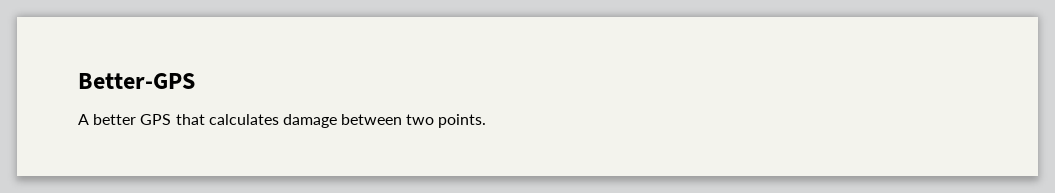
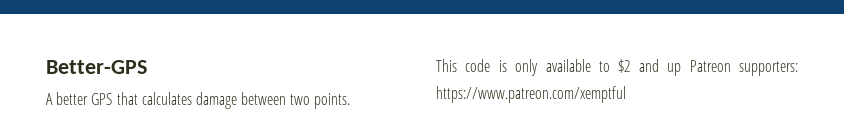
(487, 121) none -> [436,59,798,76] [436,86,626,103] // This code is only available to $2 and up Patreon supporters: https://www.patreon.com/xemptful

